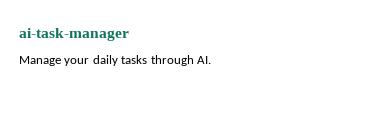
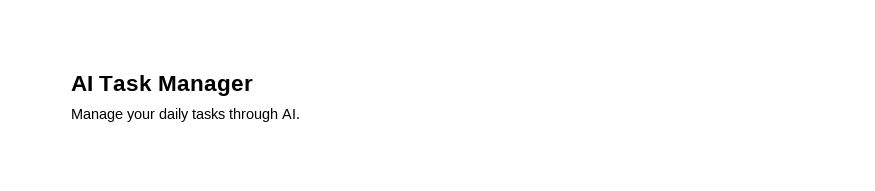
[19,28,129,41] ai-task-manager -> [71,75,254,96] AI Task Manager

